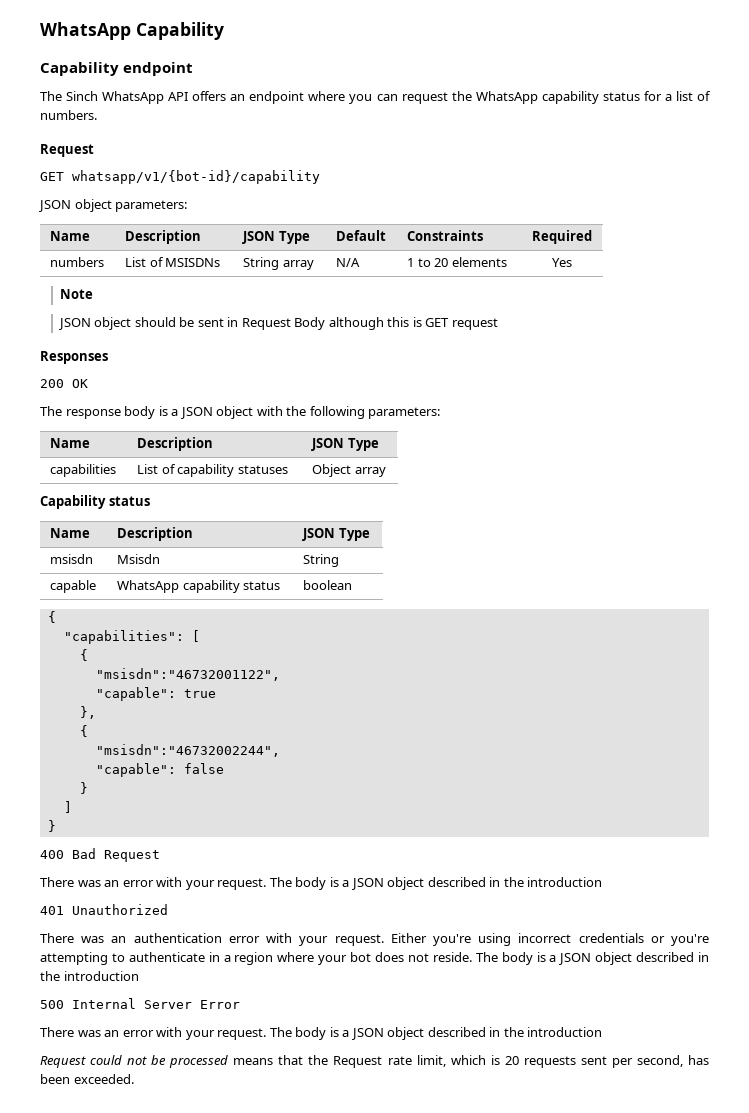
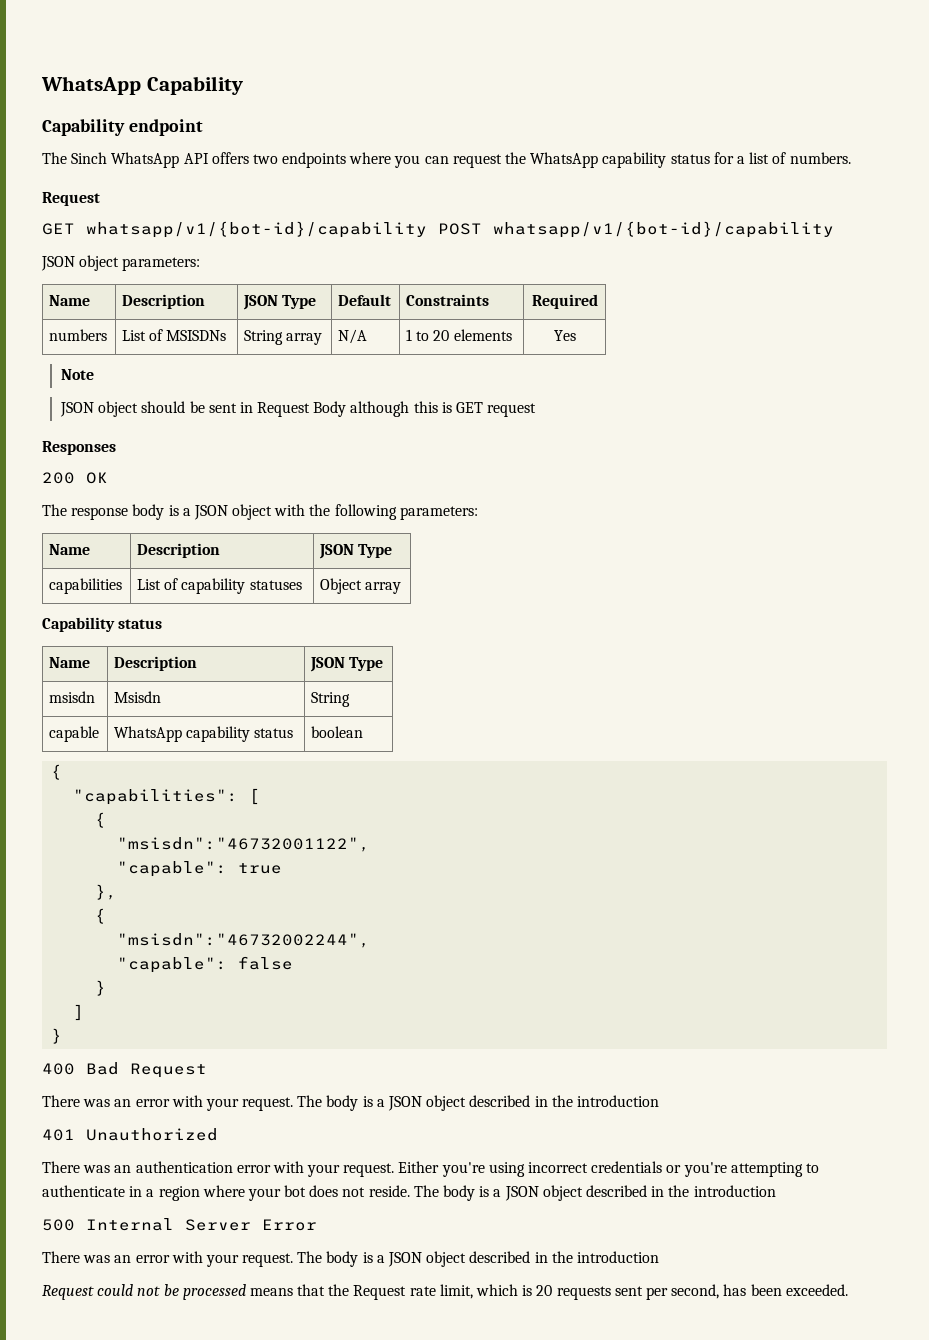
[230,91,305,104] an endpoint -> [252,152,347,168] two endpoints
(320, 177) none -> [438,221,834,238] POST whatsapp/v1/{bot-id}/capability

